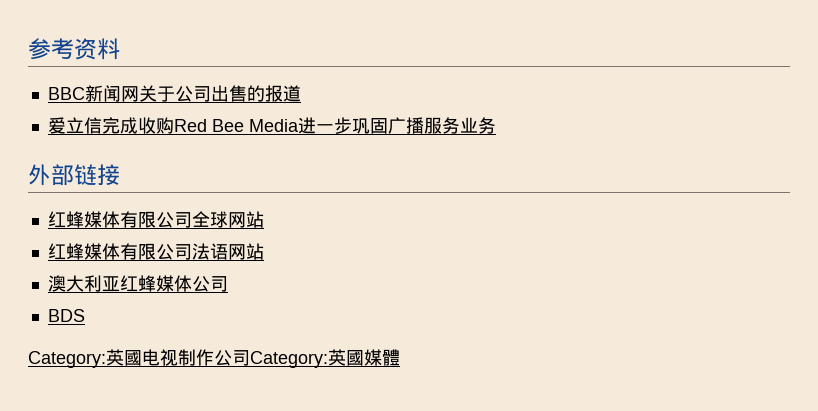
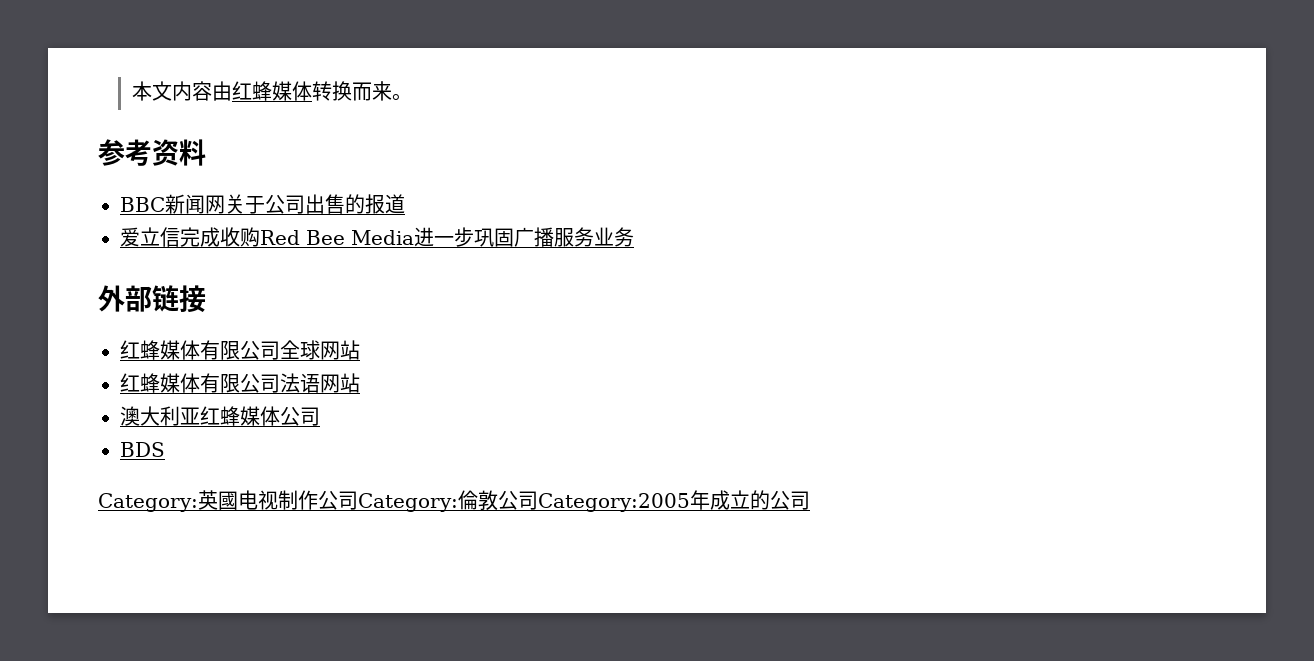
(28, 49) none -> [131,81,412,101] 本文内容由红蜂媒体转换而来。 //
[328,349,400,366] 英國媒體 -> [458,490,810,512] 倫敦公司Category:2005年成立的公司

